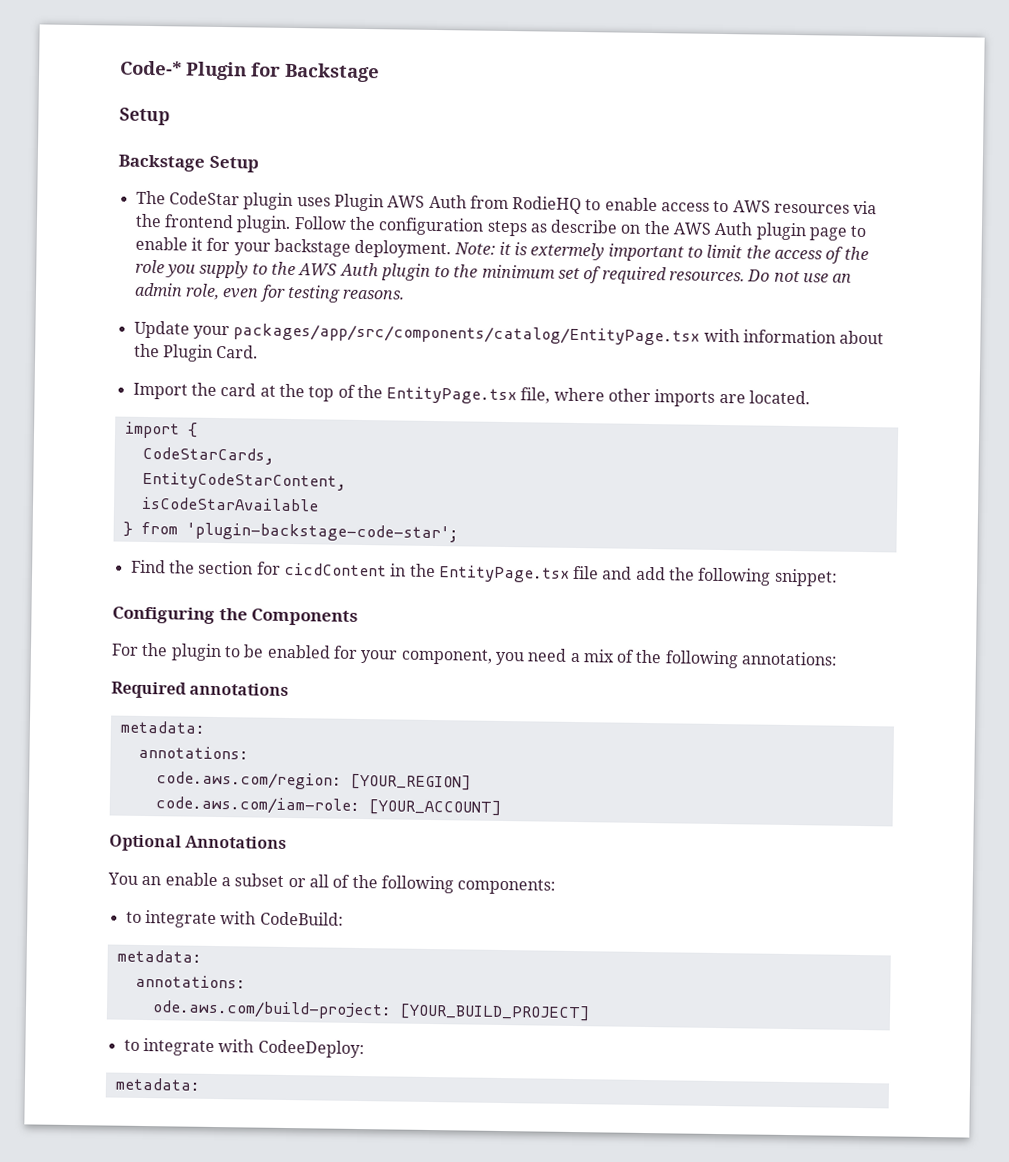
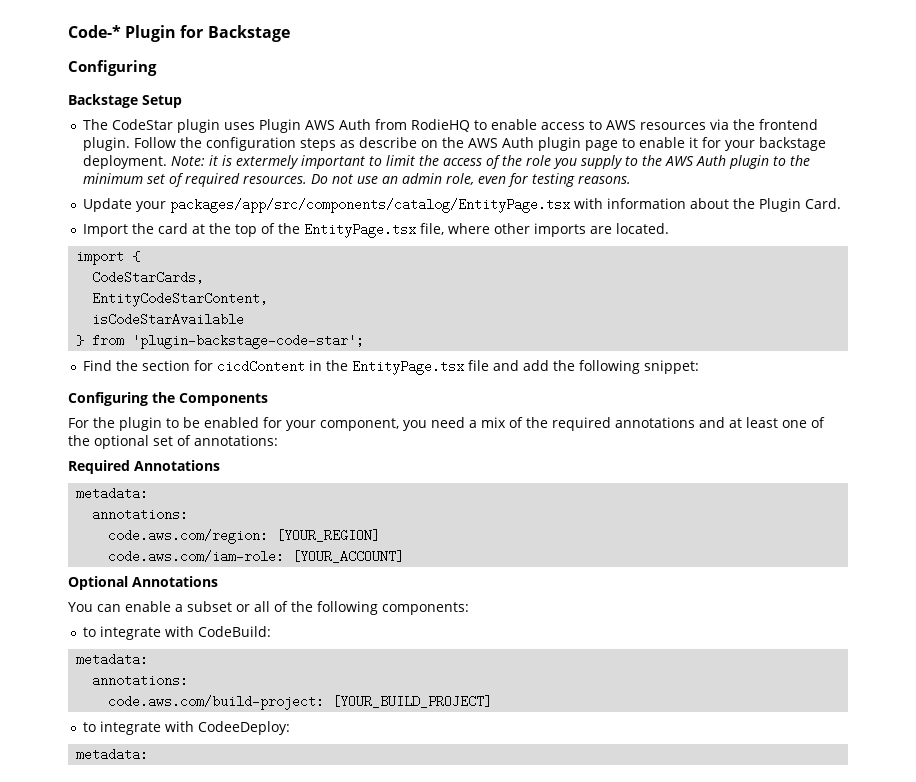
[119,107,170,126] Setup -> [68,60,157,76] Configuring
[664,650,739,669] following -> [552,417,825,431] [68,435,191,449] required annotations and at least one of the optional set of
[189,682,290,697] annotations -> [134,460,220,471] Annotations
[141,875,162,886] an -> [97,604,121,612] can
[151,1000,392,1020] ode.aws.com/build-project: -> [108,695,325,710] code.aws.com/build-project:

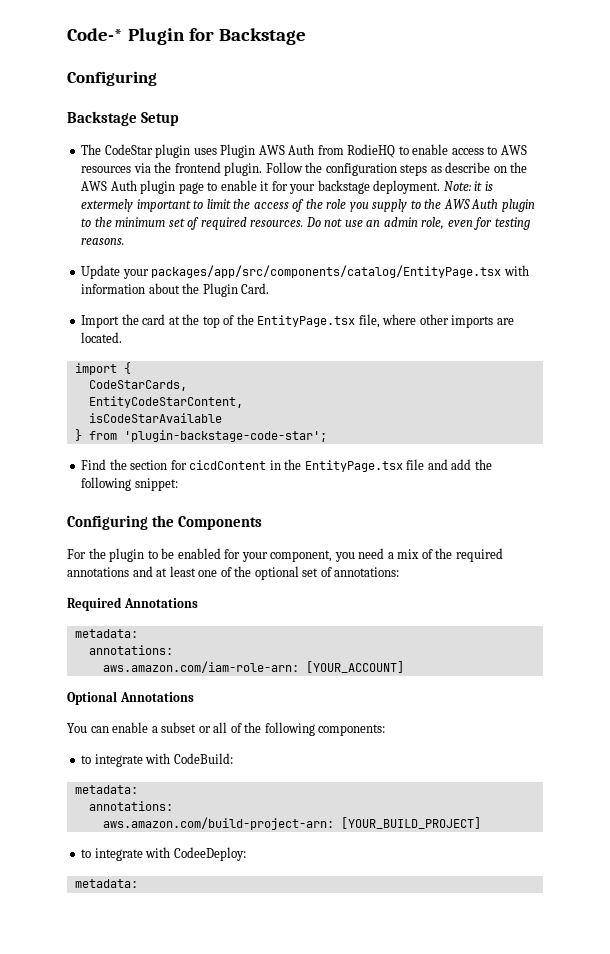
[108,529,381,544] [108,550,285,563] code.aws.com/region: [YOUR_REGION] // code.aws.com/iam-role: -> [102,661,299,673] aws.amazon.com/iam-role-arn:
[108,695,325,710] code.aws.com/build-project: -> [102,817,334,830] aws.amazon.com/build-project-arn:

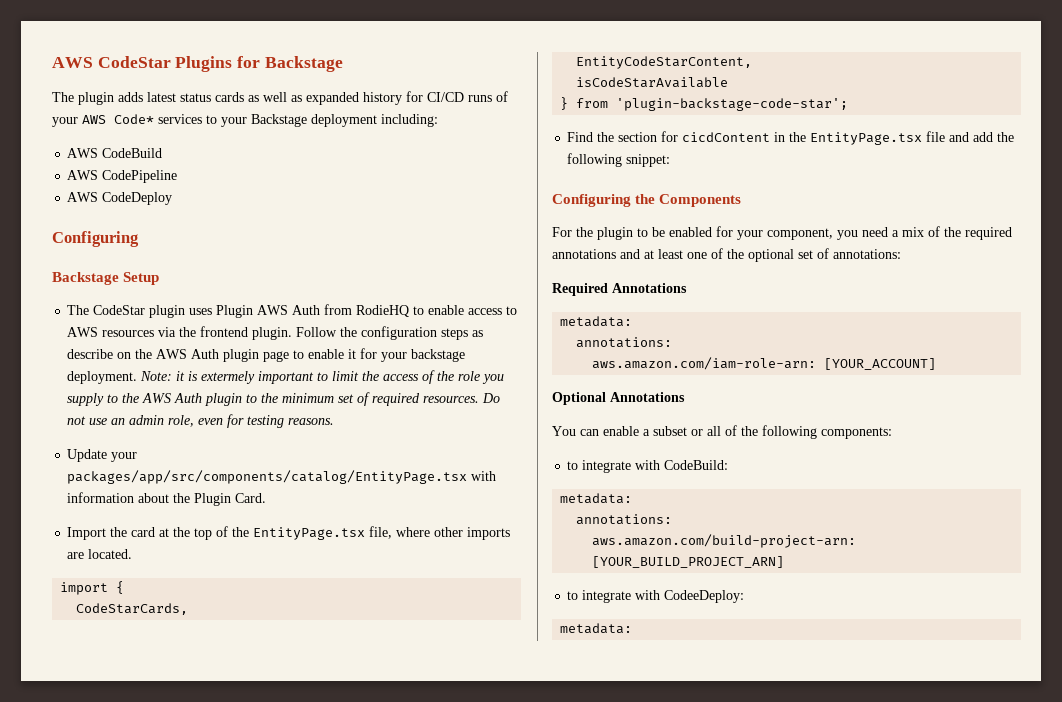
[67,28,185,45] Code-* Plugin -> [52,56,233,72] AWS CodeStar Plugins
(306, 36) none -> [52,91,508,105] [52,114,438,127] [67,148,163,158] [67,170,178,183] [67,192,173,205] // The plugin adds latest status cards as well as expanded history for CI/CD runs of your AWS Code* services to your Backstage deployment including: // AWS CodeBuild // AWS CodePipeline // AWS CodeDeploy
[340,817,481,829] [YOUR_BUILD_PROJECT] -> [592,556,785,568] [YOUR_BUILD_PROJECT_ARN]

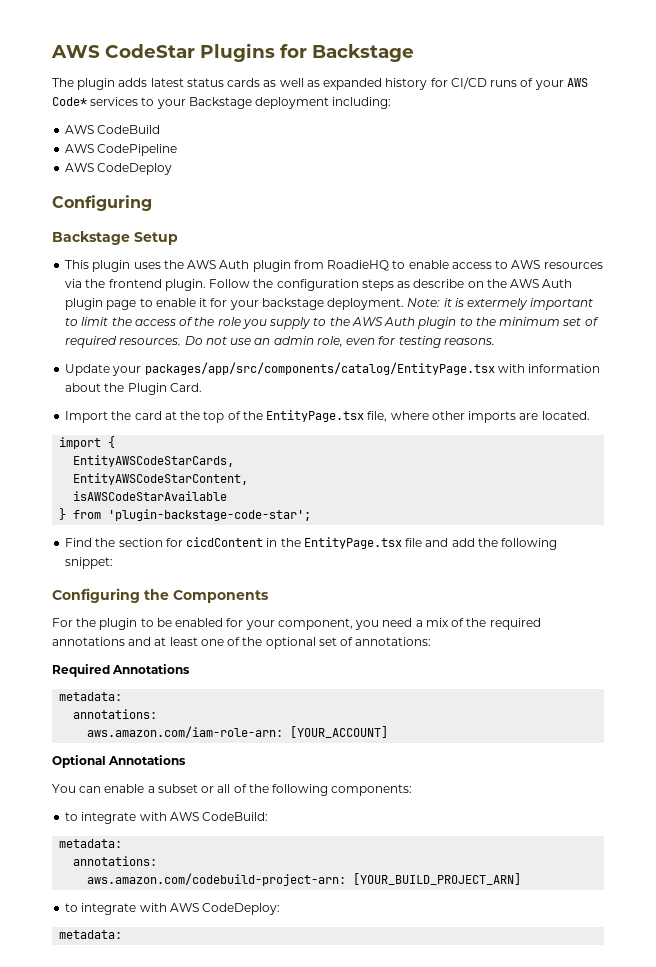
[67,305,146,315] The CodeStar -> [65,260,90,269] This
[216,304,410,318] Plugin AWS Auth from RodieHQ -> [163,260,390,272] the AWS Auth plugin from RoadieHQ
[76,603,189,615] [576,56,753,69] [576,77,729,88] CodeStarCards, // EntityCodeStarContent, // isCodeStarAvailable -> [73,455,235,467] [73,473,249,485] [73,491,228,501] EntityAWSCodeStarCards, // EntityAWSCodeStarContent, // isAWSCodeStarAvailable
(661, 465) none -> [169,812,199,821] AWS
[592,534,857,548] aws.amazon.com/build-project-arn: -> [87,873,347,886] aws.amazon.com/codebuild-project-arn:
[664,590,745,603] CodeeDeploy: -> [169,903,281,915] AWS CodeDeploy:

